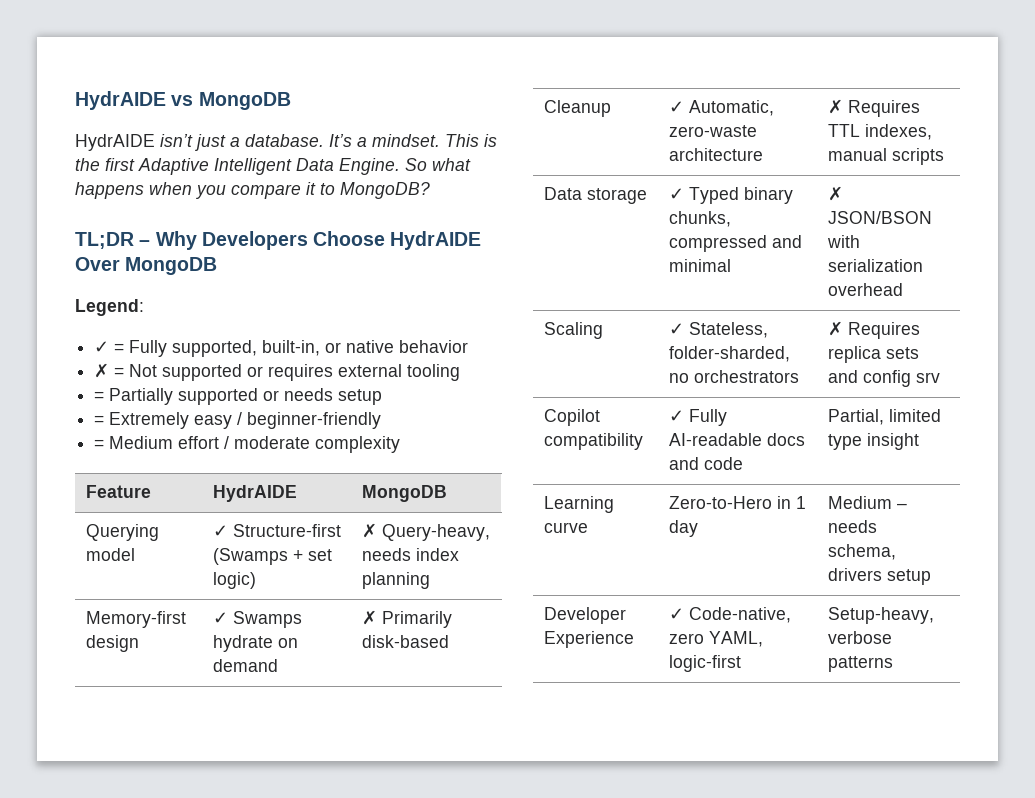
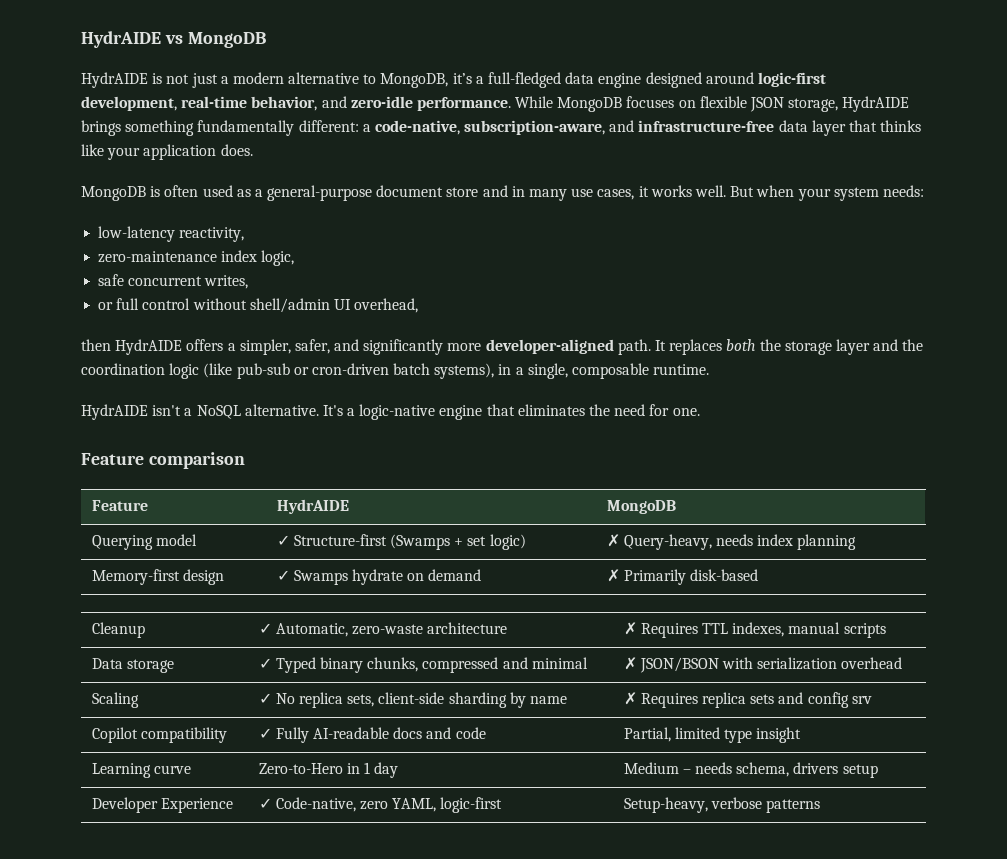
[160,134,497,151] [75,158,471,175] [75,182,430,199] [75,231,482,250] [75,257,218,275] [75,299,144,316] [94,340,469,357] [94,363,461,381] [94,388,383,405] [94,412,382,429] [94,436,401,453] isn’t just a database. It’s a mindset. This is the first Adaptive Intelligent Data Engine. So what happens when you compare it to MongoDB? // TL;DR – Why Developers Choose HydrAIDE Over MongoDB // Legend: // ✓ = Fully supported, built-in, or native behavior // ✗ = Not supported or requires external tooling // = Partially supported or needs setup // = Extremely easy / beginner-friendly // = Medium effort / moderate complexity -> [152,72,826,88] [81,96,910,112] [81,120,922,136] [81,144,253,160] [81,185,924,201] [98,226,245,242] [98,250,295,266] [98,274,249,289] [98,298,419,313] [81,339,924,355] [81,363,710,379] [81,404,700,420] [81,452,245,469] is not just a modern alternative to MongoDB, it’s a full-fledged data engine designed around logic-first development, real-time behavior, and zero-idle performance. While MongoDB focuses on flexible JSON storage, HydrAIDE brings something fundamentally different: a code-native, subscription-aware, and infrastructure-free data layer that thinks like your application does. // MongoDB is often used as a general-purpose document store and in many use cases, it works well. But when your system needs: // low-latency reactivity, // zero-maintenance index logic, // safe concurrent writes, // or full control without shell/admin UI overhead, // then HydrAIDE offers a simpler, safer, and significantly more developer-aligned path. It replaces both the storage layer and the coordination logic (like pub-sub or cron-driven batch systems), in a single, composable runtime. // HydrAIDE isn't a NoSQL alternative. It's a logic-native engine that eliminates the need for one. // Feature comparison
[688,322,768,338] [668,346,790,362] [668,370,799,383] Stateless, folder-sharded, no orchestrators -> [275,692,567,708] No replica sets, client-side sharding by name

